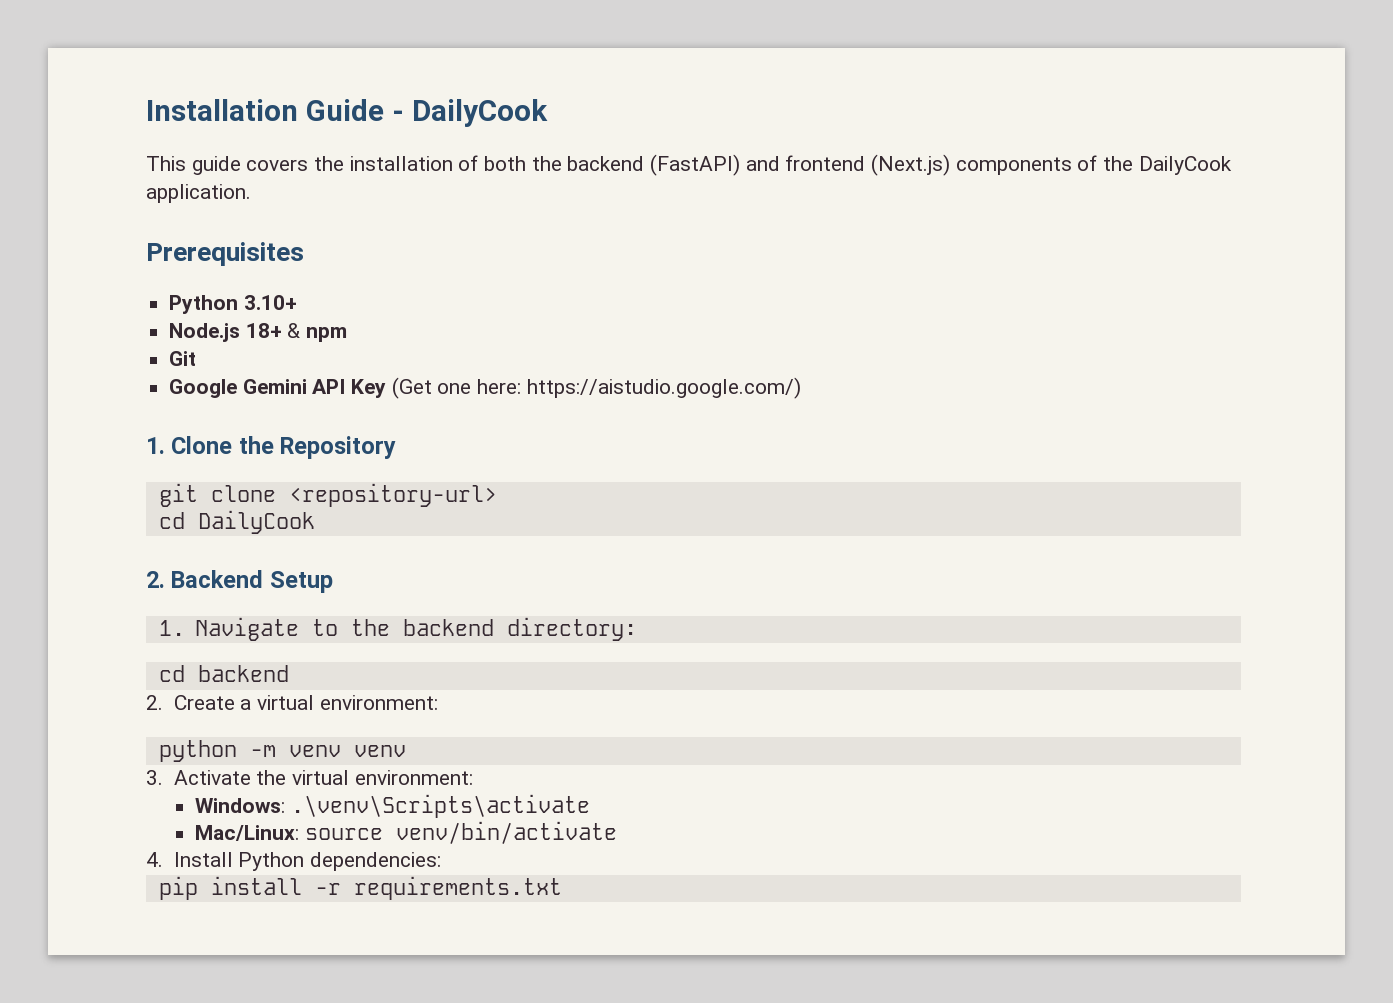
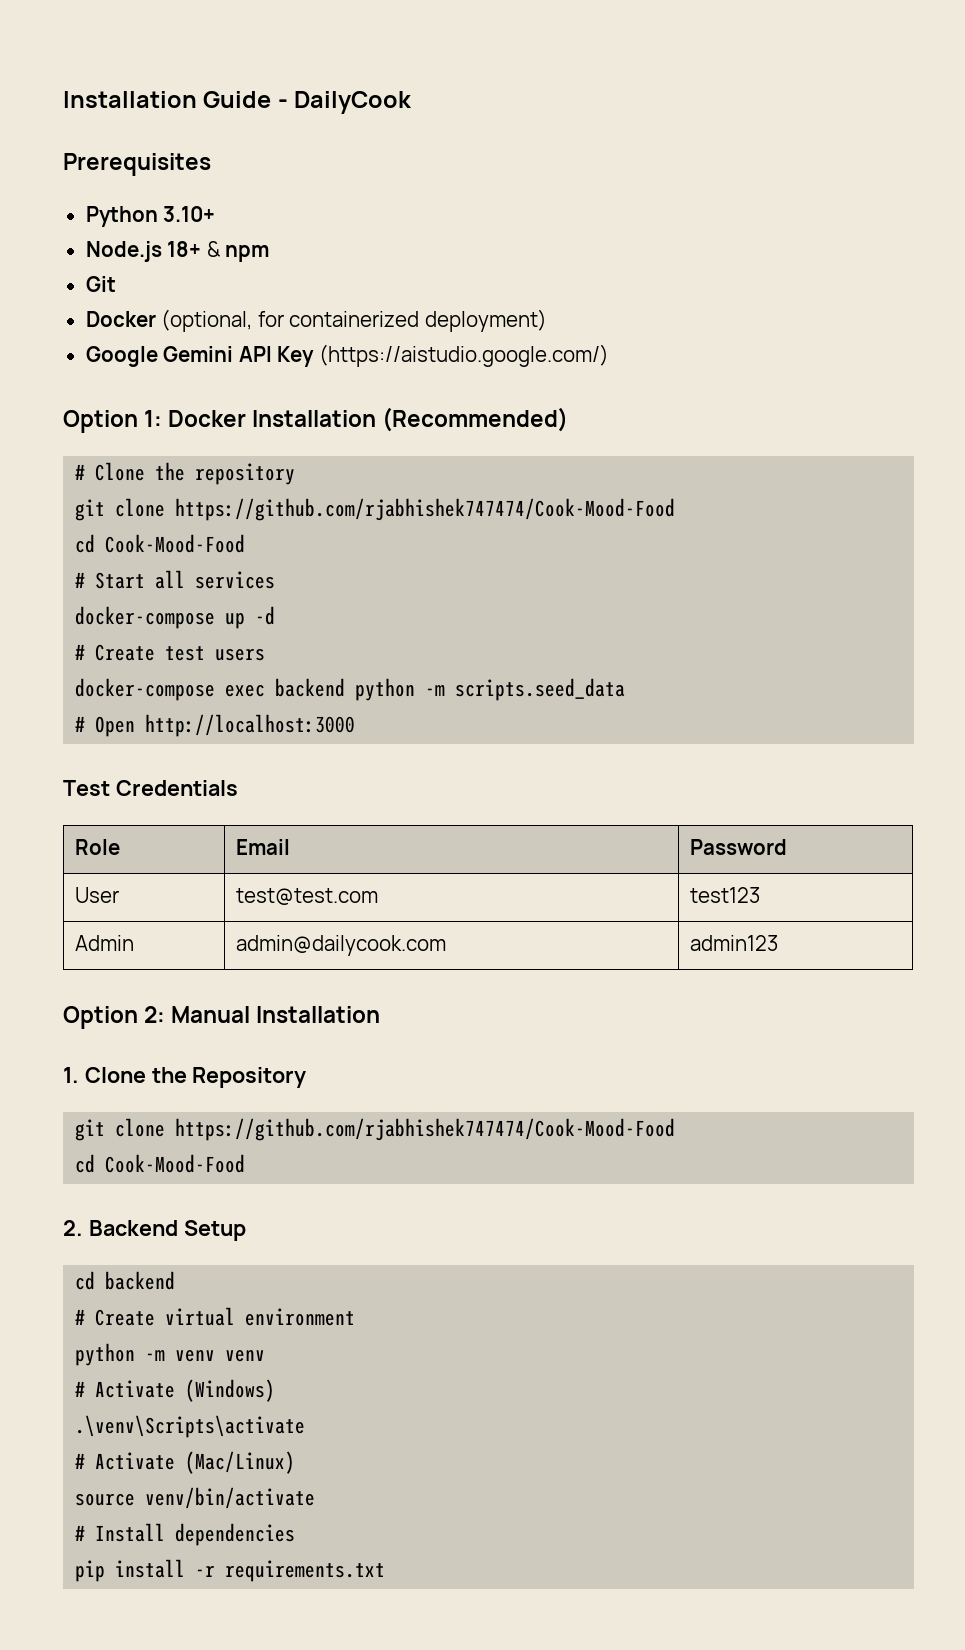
[146,154,1232,176] [146,184,251,203] // This guide covers the installation of both the backend (FastAPI) and frontend (Next.js) components of the DailyCook application. -> (413, 102) none
(197, 358) none -> [85,309,547,332] // Docker (optional, for containerized deployment)
[391,377,801,399] (Get one here: https://aistudio.google.com/) -> [318,344,609,367] [63,407,569,433] [75,462,296,485] [75,498,676,521] [75,534,246,553] [75,570,276,589] [75,606,276,629] [75,644,266,661] [75,678,626,701] [75,714,356,737] [63,780,238,796] [74,839,120,855] [235,839,290,855] [689,839,787,855] [74,887,119,903] [235,888,378,905] [689,887,760,903] [74,935,134,951] [235,935,446,956] [689,935,778,951] [63,1006,381,1029] (https://aistudio.google.com/) // Option 1: Docker Installation (Recommended) // # Clone the repository // git clone https://github.com/rjabhishek747474/Cook-Mood-Food // cd Cook-Mood-Food // # Start all services // docker-compose up -d // # Create test users // docker-compose exec backend python -m scripts.seed_data // # Open http://localhost:3000 // Test Credentials // Role | Email | Password // User | test@test.com | test123 // Admin | admin@dailycook.com | admin123 // Option 2: Manual Installation
[288,483,497,507] [158,510,315,534] <repository-url> // cd DailyCook -> [175,1118,676,1141] [75,1154,246,1173] https://github.com/rjabhishek747474/Cook-Mood-Food // cd Cook-Mood-Food
[158,617,638,641] [158,665,289,682] [146,695,438,710] [158,740,406,762] [146,770,473,785] [195,794,590,818] [195,821,617,844] [146,852,441,871] 1. Navigate to the backend directory: // cd backend // 2. Create a virtual environment: // python -m venv venv // 3. Activate the virtual environment: // Windows: .\venv\Scripts\activate // Mac/Linux: source venv/bin/activate // 4. Install Python dependencies: -> [75,1271,176,1290] [75,1307,356,1326] [75,1343,266,1366] [75,1379,276,1402] [75,1415,306,1438] [75,1451,296,1474] [75,1487,316,1509] [75,1523,296,1546] cd backend // # Create virtual environment // python -m venv venv // # Activate (Windows) // .\venv\Scripts\activate // # Activate (Mac/Linux) // source venv/bin/activate // # Install dependencies

